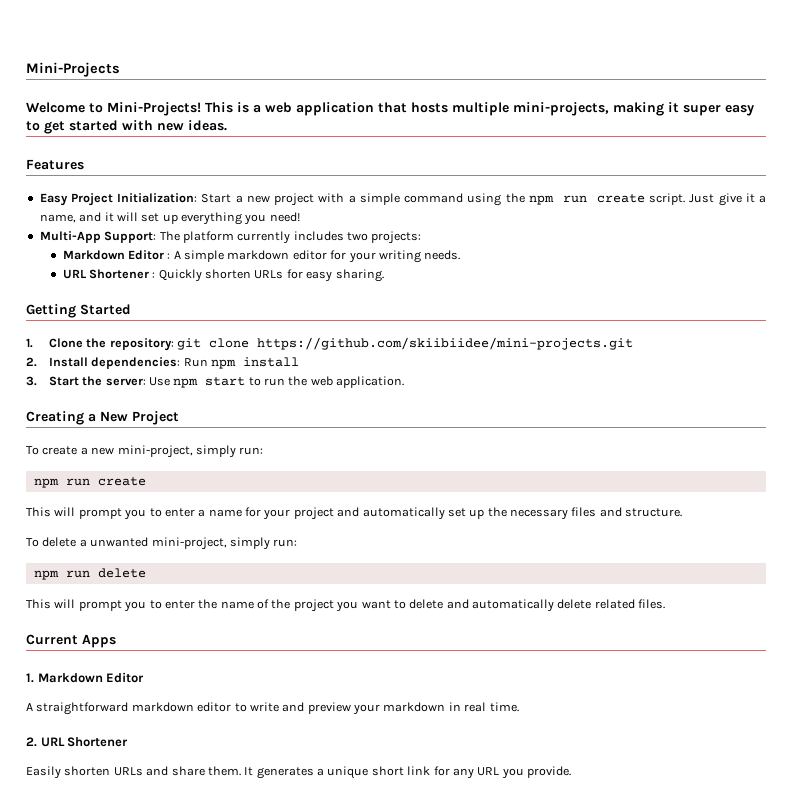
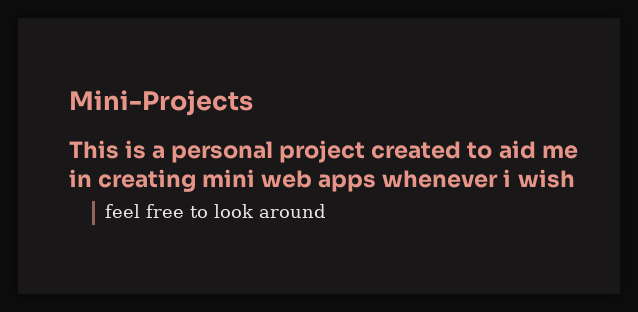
[26,102,754,116] [26,120,227,134] [26,159,84,170] [39,193,766,206] [39,212,300,225] [39,231,422,244] [62,250,461,263] [62,269,384,282] [26,304,131,318] [26,337,633,351] [26,357,299,369] [26,376,405,388] [26,411,179,425] [26,445,264,458] [33,477,146,488] [26,507,683,520] [26,537,298,550] [33,568,146,580] [26,599,666,612] [26,634,116,648] [26,672,145,683] [26,702,519,715] [26,737,129,747] [26,766,571,779] Welcome to Mini-Projects! This is a web application that hosts multiple mini-projects, making it super easy to get started with new ideas. // Features // Easy Project Initialization: Start a new project with a simple command using the npm run create script. Just give it a name, and it will set up everything you need! // Multi-App Support: The platform currently includes two projects: // Markdown Editor : A simple markdown editor for your writing needs. // URL Shortener : Quickly shorten URLs for easy sharing. // Getting Started // 1. Clone the repository: git clone https://github.com/skiibiidee/mini-projects.git // 2. Install dependencies: Run npm install // 3. Start the server: Use npm start to run the web application. // Creating a New Project // To create a new mini-project, simply run: // npm run create // This will prompt you to enter a name for your project and automatically set up the necessary files and structure. // To delete a unwanted mini-project, simply run: // npm run delete // This will prompt you to enter the name of the project you want to delete and automatically delete related files. // Current Apps // 1. Markdown Editor // A straightforward markdown editor to write and preview your markdown in real time. // 2. URL Shortener // Easily shorten URLs and share them. It generates a unique short link for any URL you provide. -> [69,140,578,163] [69,169,575,192] [104,204,326,218] This is a personal project created to aid me in creating mini web apps whenever i wish // feel free to look around

